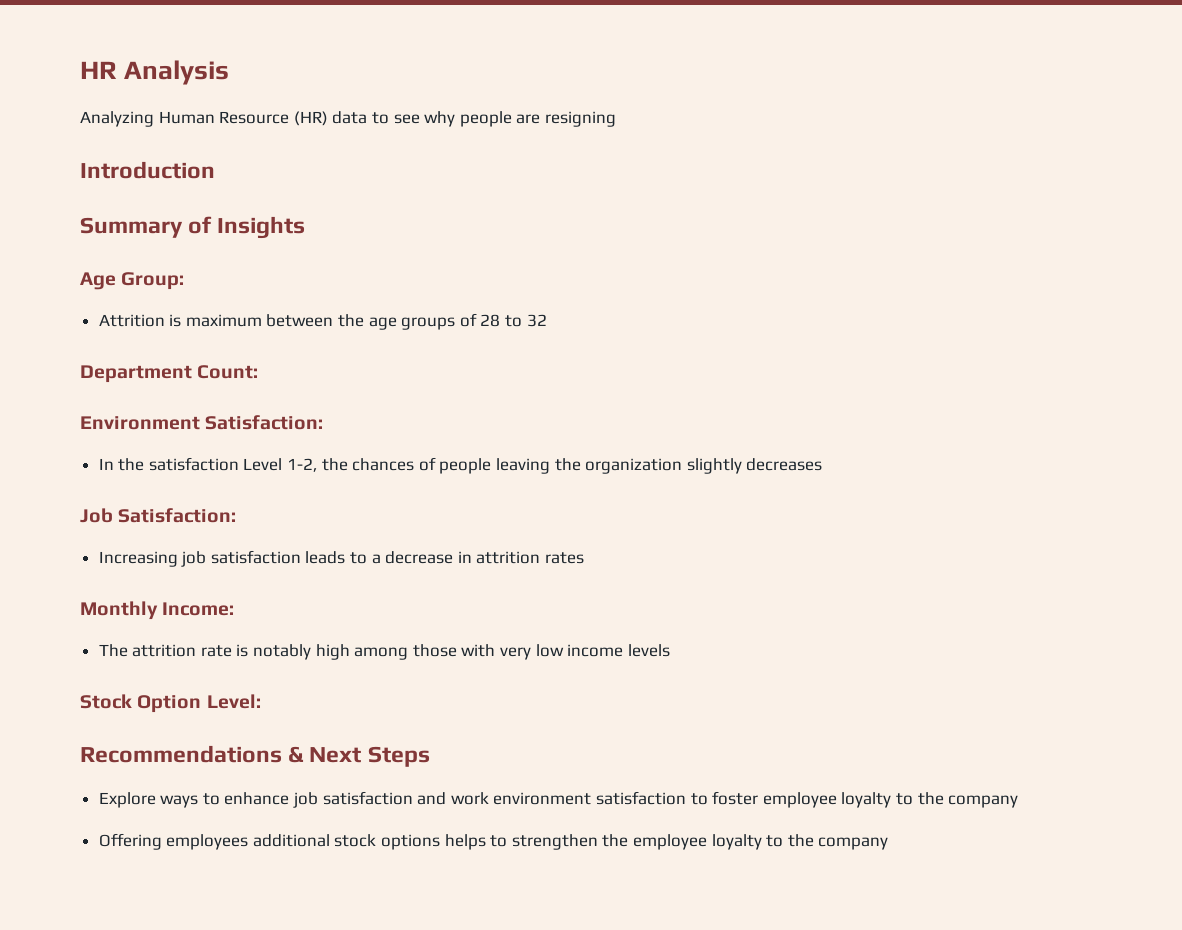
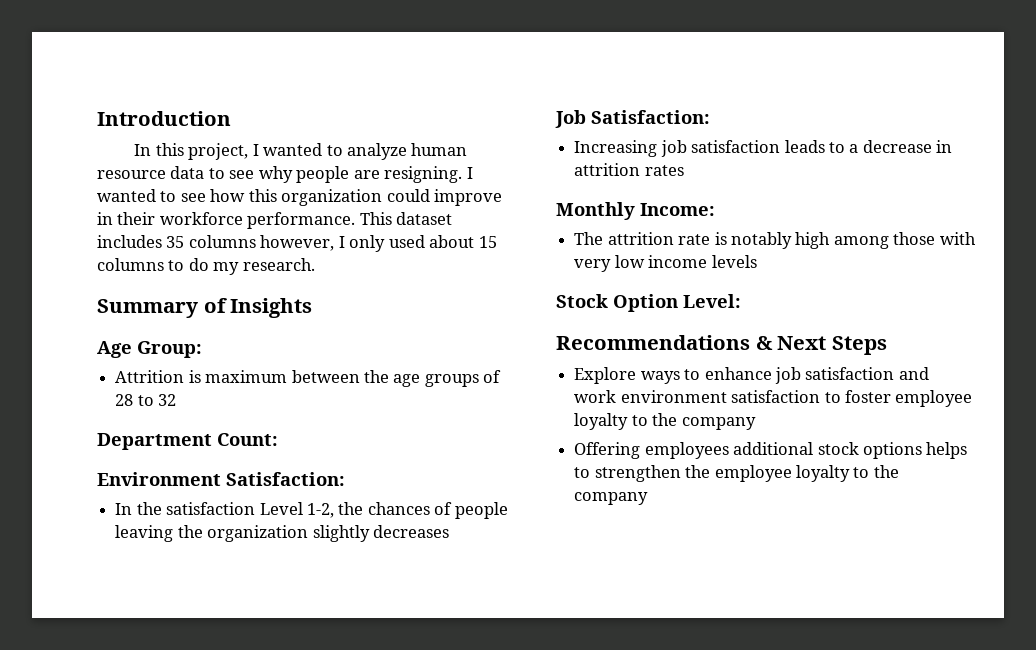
[80,60,230,85] [80,111,328,127] HR Analysis // Analyzing Human Resource (HR) -> [97,111,231,126] [134,143,468,160] [97,170,166,179] Introduction // In this project, I wanted to analyze human resource
[544,111,616,127] [80,161,215,179] resigning // Introduction -> [384,166,473,183] [97,189,503,206] [97,212,453,229] [97,235,497,252] [97,258,315,275] resigning. I wanted to see how this organization could improve in their workforce performance. This dataset includes 35 columns however, I only used about 15 columns to do my research.

